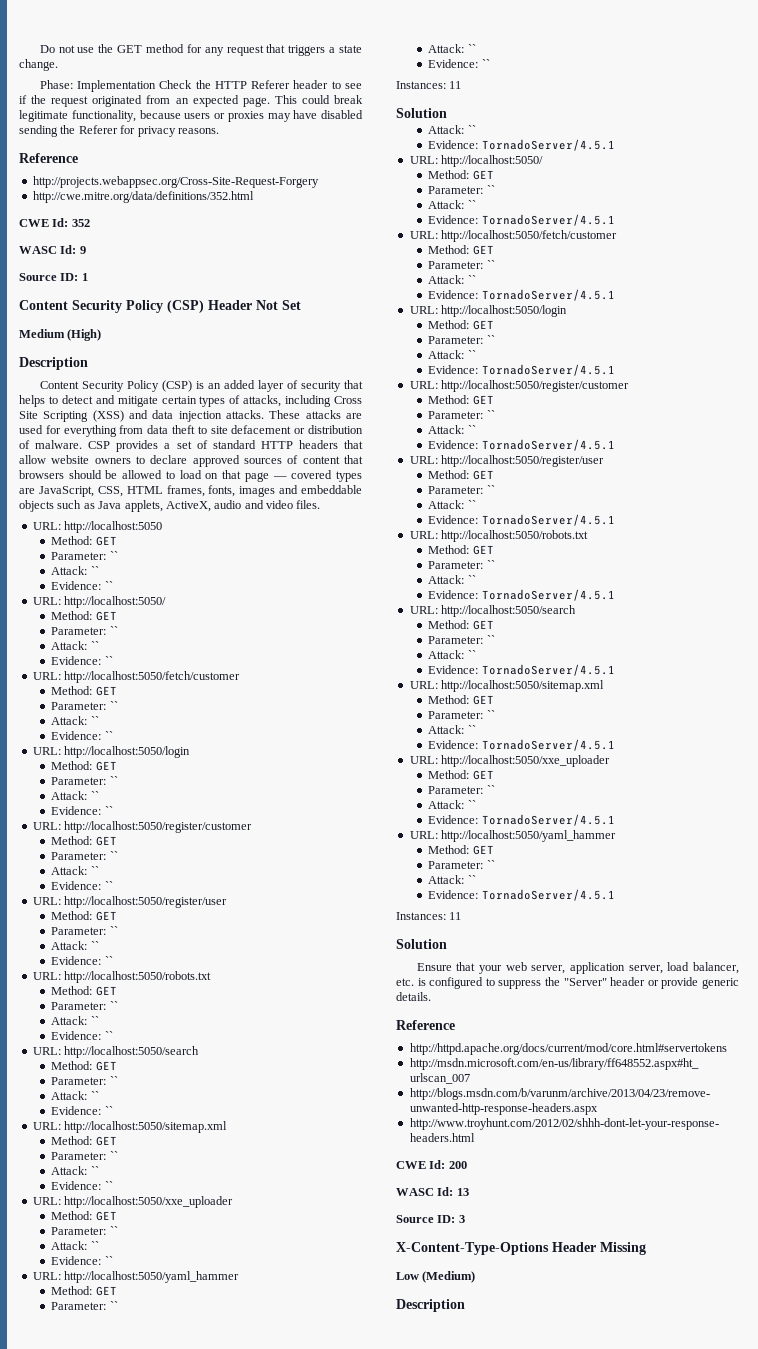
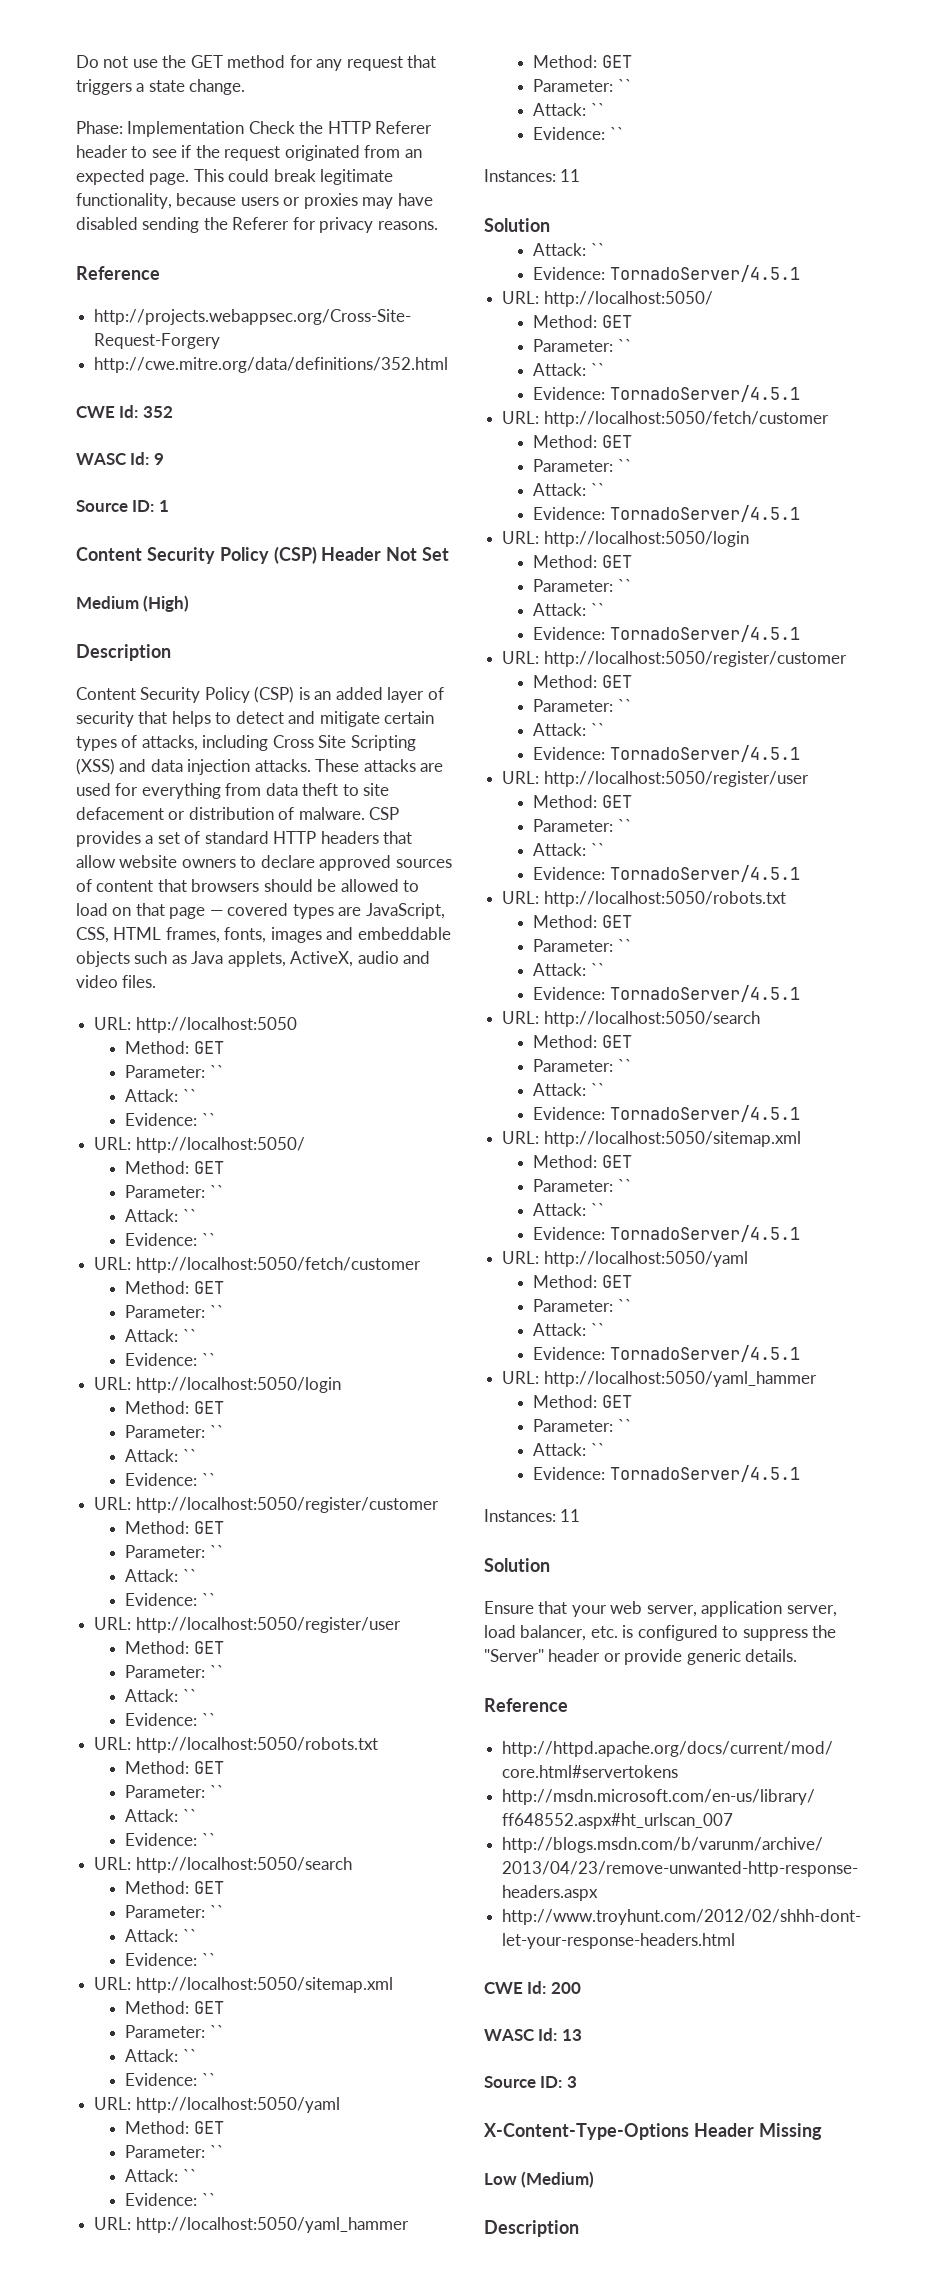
[64,1196,234,1208] http://localhost:5050/xxe_uploader -> [135,2097,340,2113] http://localhost:5050/yaml
[441,755,611,767] http://localhost:5050/xxe_uploader -> [543,1251,748,1267] http://localhost:5050/yaml

